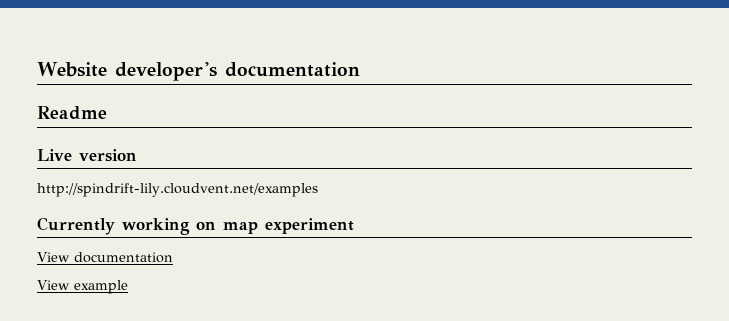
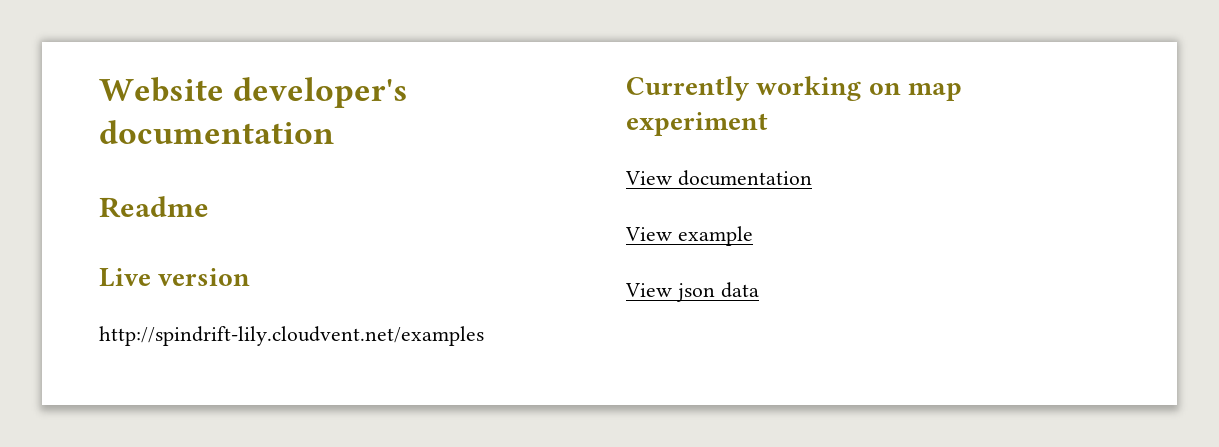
(128, 287) none -> [625,282,759,302] // View json data

